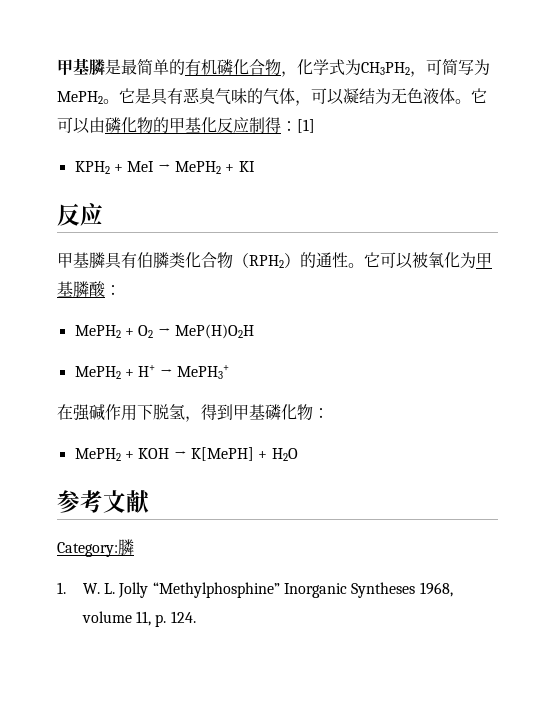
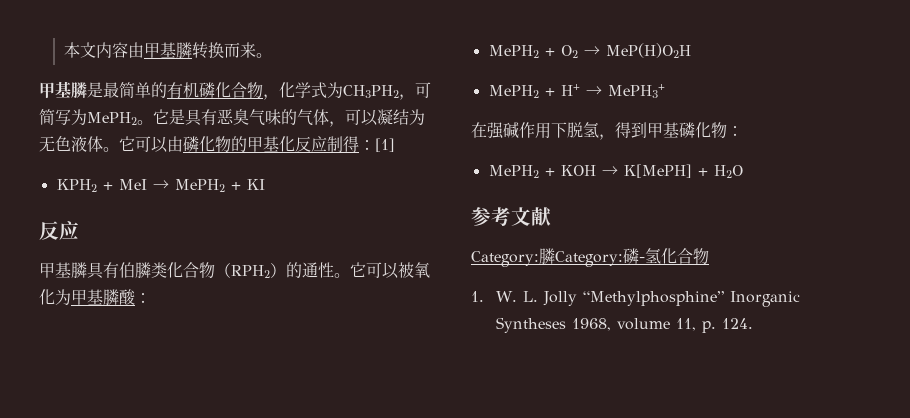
(57, 67) none -> [63,42,272,59] 本文内容由甲基膦转换而来。 //
(134, 547) none -> [555,248,709,267] Category:磷-氢化合物

